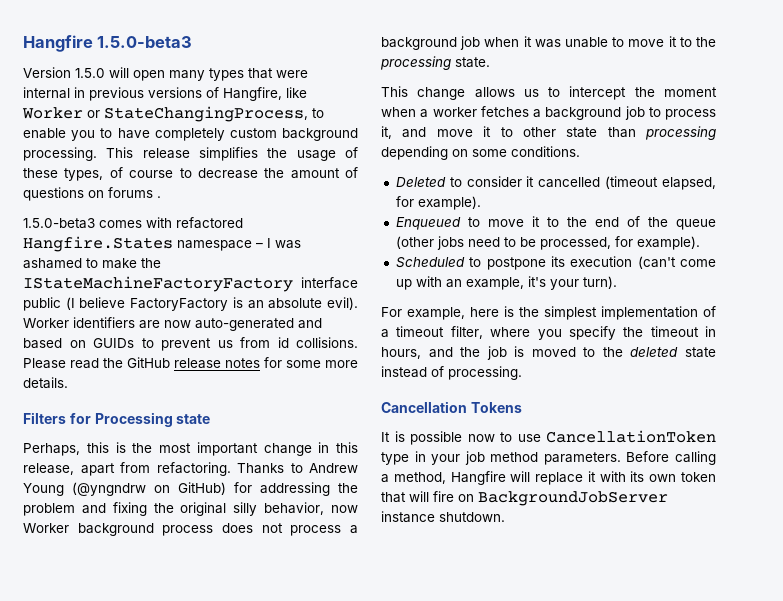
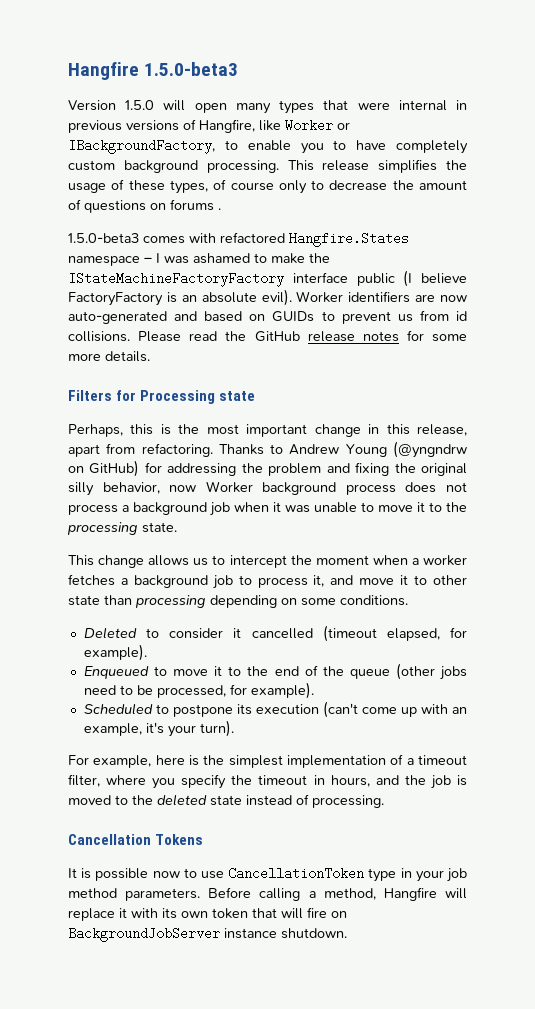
[104,106,308,122] StateChangingProcess, -> [68,139,215,154] IBackgroundFactory,
(174, 174) none -> [278,180,307,194] only

